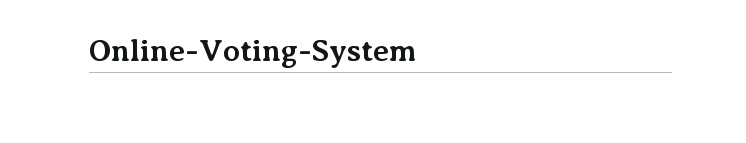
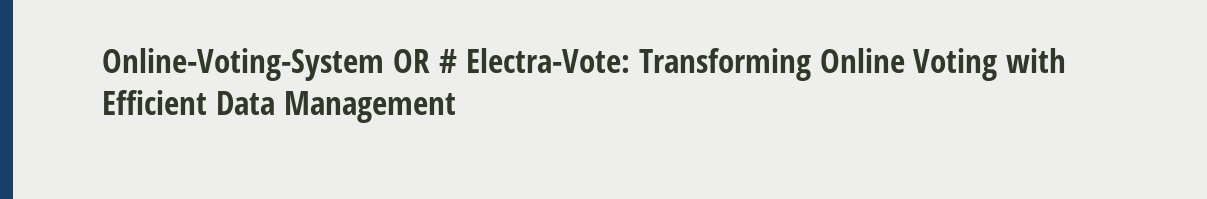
(416, 53) none -> [392,48,1067,81] [102,90,456,123] OR # Electra-Vote: Transforming Online Voting with Efficient Data Management

